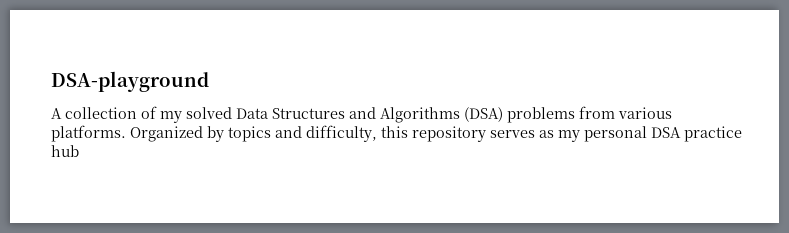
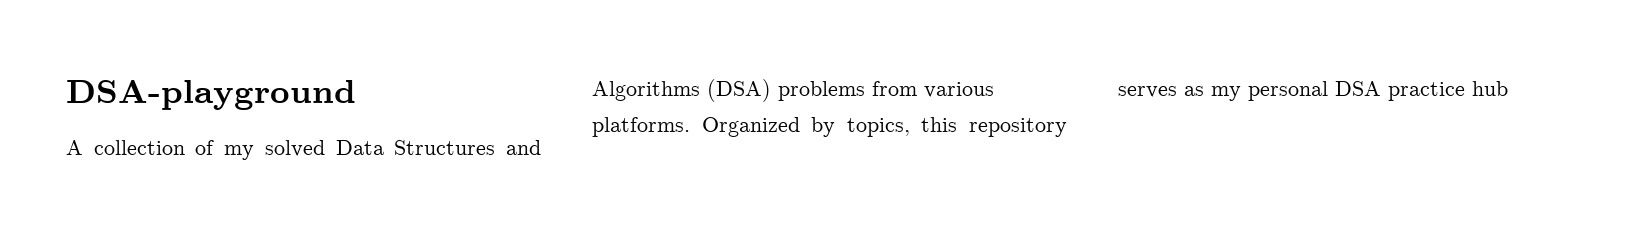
[228,125,377,142] topics and difficulty, -> [846,118,910,137] topics,

